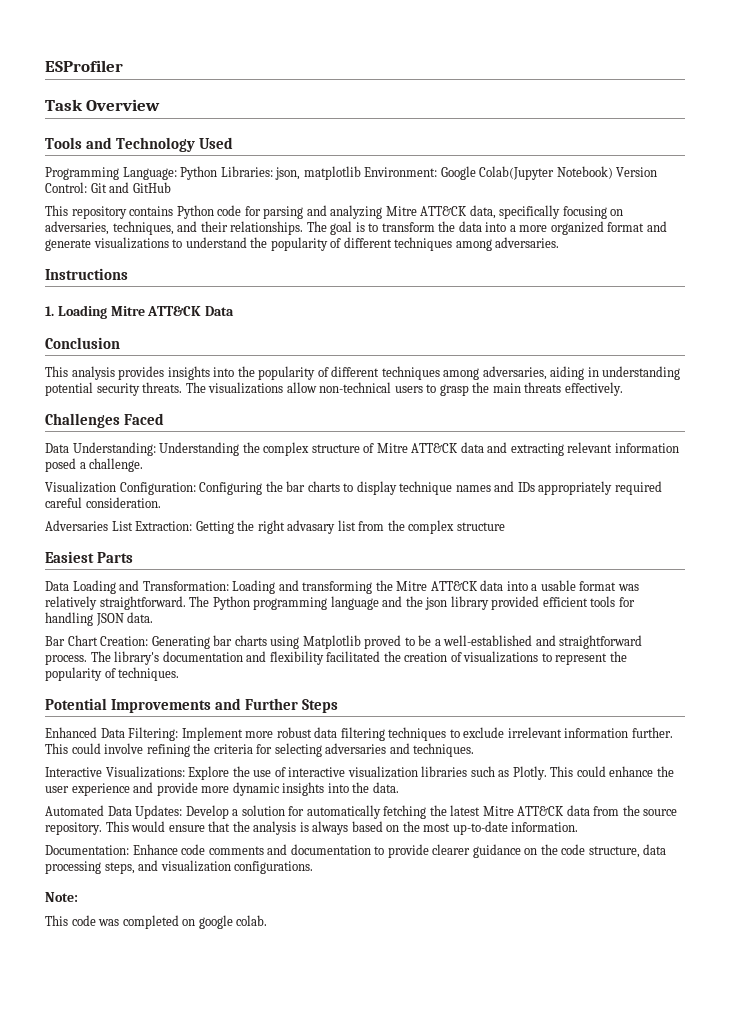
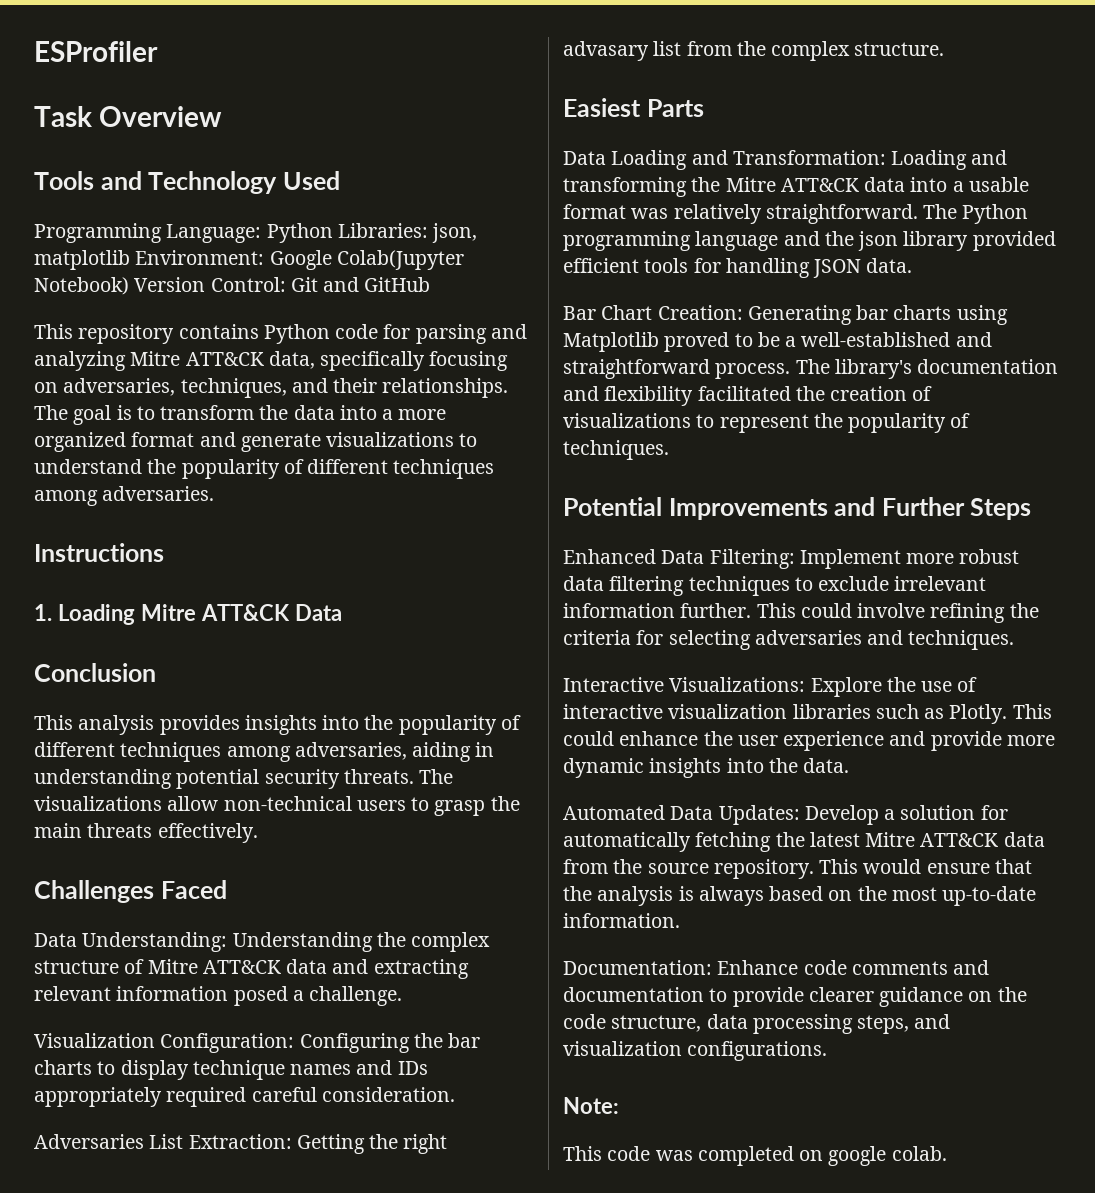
[456,522,505,531] structure -> [854,42,945,56] structure.

